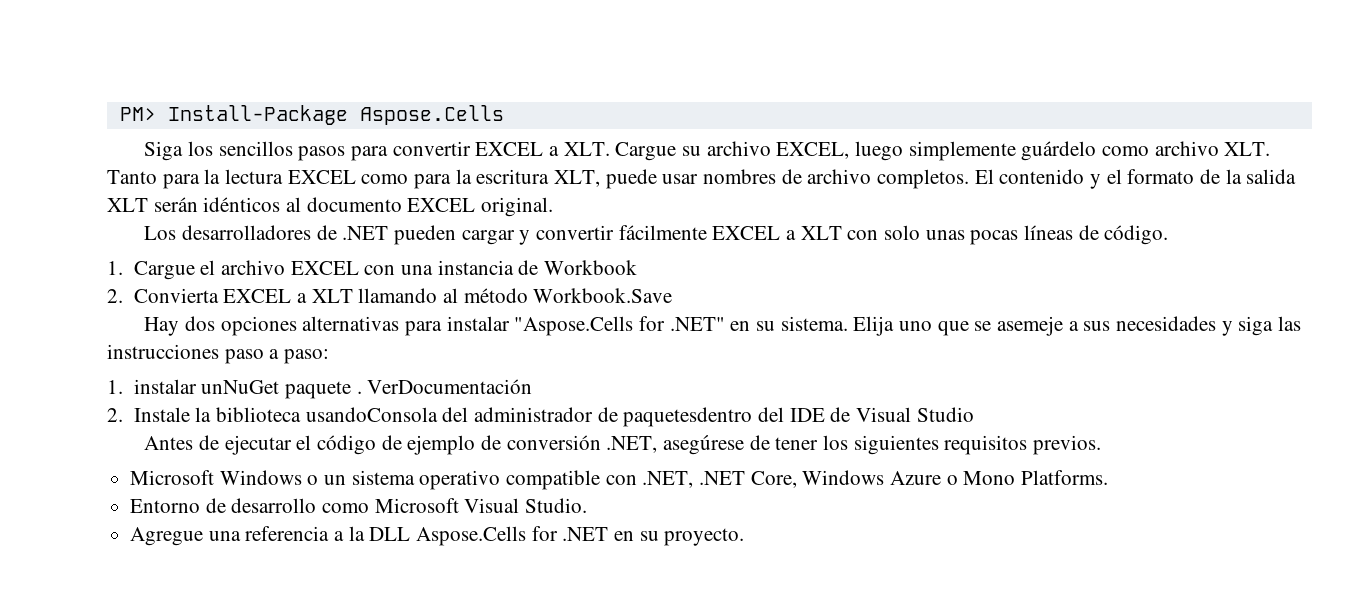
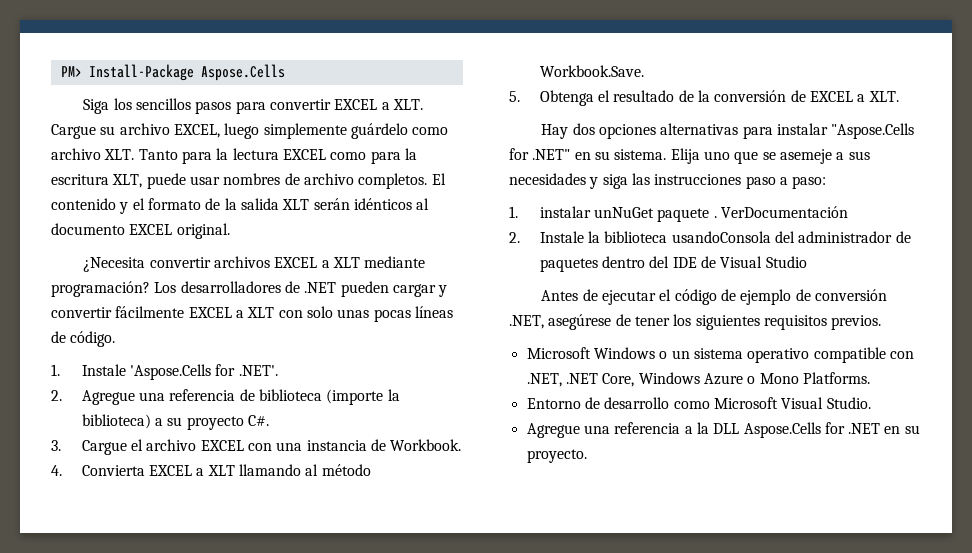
(554, 207) none -> [83,256,426,272] [51,281,150,297] ¿Necesita convertir archivos EXCEL a XLT mediante programación?
(123, 268) none -> [81,364,278,380] [51,389,400,405] [81,414,269,430] [51,440,61,451] Instale 'Aspose.Cells for .NET'. // 2. Agregue una referencia de biblioteca (importe la biblioteca) a su proyecto C#. // 3.
[543,260,637,275] [107,289,123,303] Workbook // 2. -> [390,439,462,451] [51,465,62,476] Workbook. // 4.
[533,288,673,303] Workbook.Save -> [539,65,644,77] [509,90,899,106] Workbook.Save. // 5. Obtenga el resultado de la conversión de EXCEL a XLT.
[623,407,753,427] paquetesdentro -> [539,256,646,272] paquetes dentro

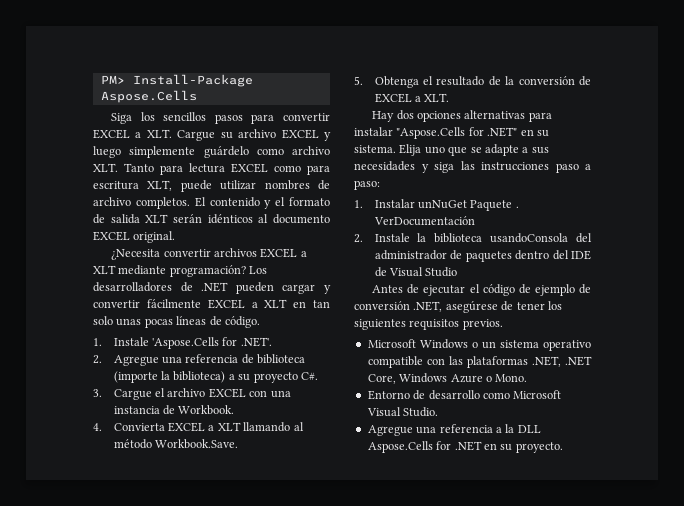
[173,124,220,138] EXCEL, -> [281,129,331,141] EXCEL y
[216,148,229,160] la -> (183, 170) none
[404,148,417,160] la -> (330, 170) none
[189,176,220,185] usar -> [220,180,257,190] utilizar
[224,198,237,210] la -> (105, 219) none
[278,310,303,318] con -> [293,300,331,308] en tan
[779,149,832,164] asemeje -> [484,144,519,156] adapte
[539,206,710,222] instalar unNuGet paquete -> [374,199,513,211] Instalar unNuGet Paquete
(914, 355) none -> [448,356,528,368] las plataformas
[759,372,870,384] Mono Platforms. -> [495,374,528,382] Mono.

